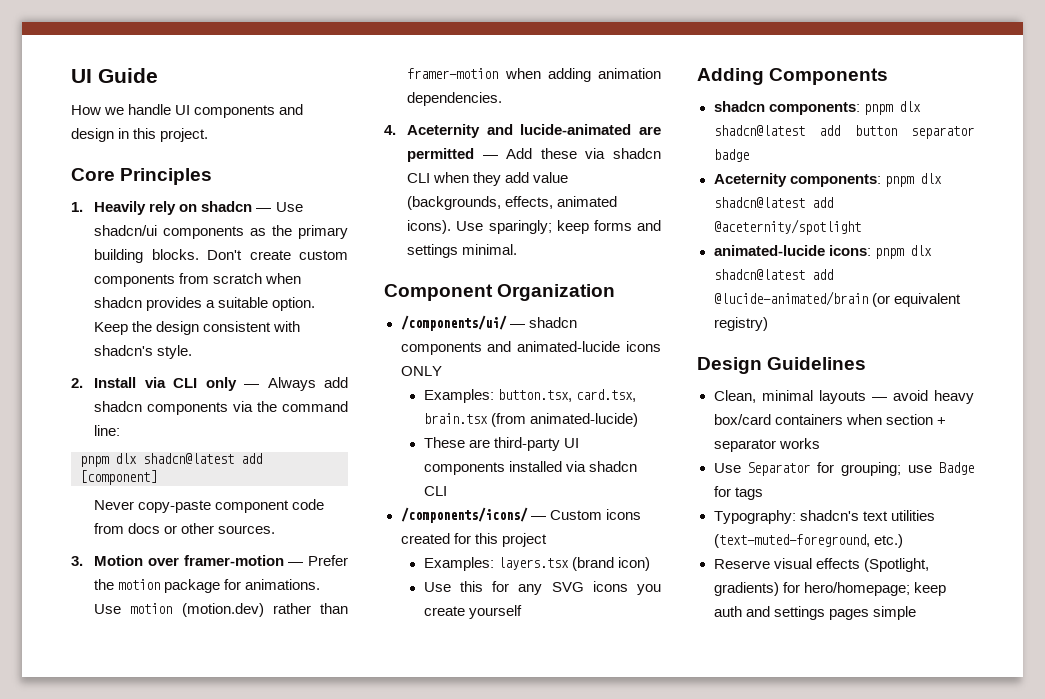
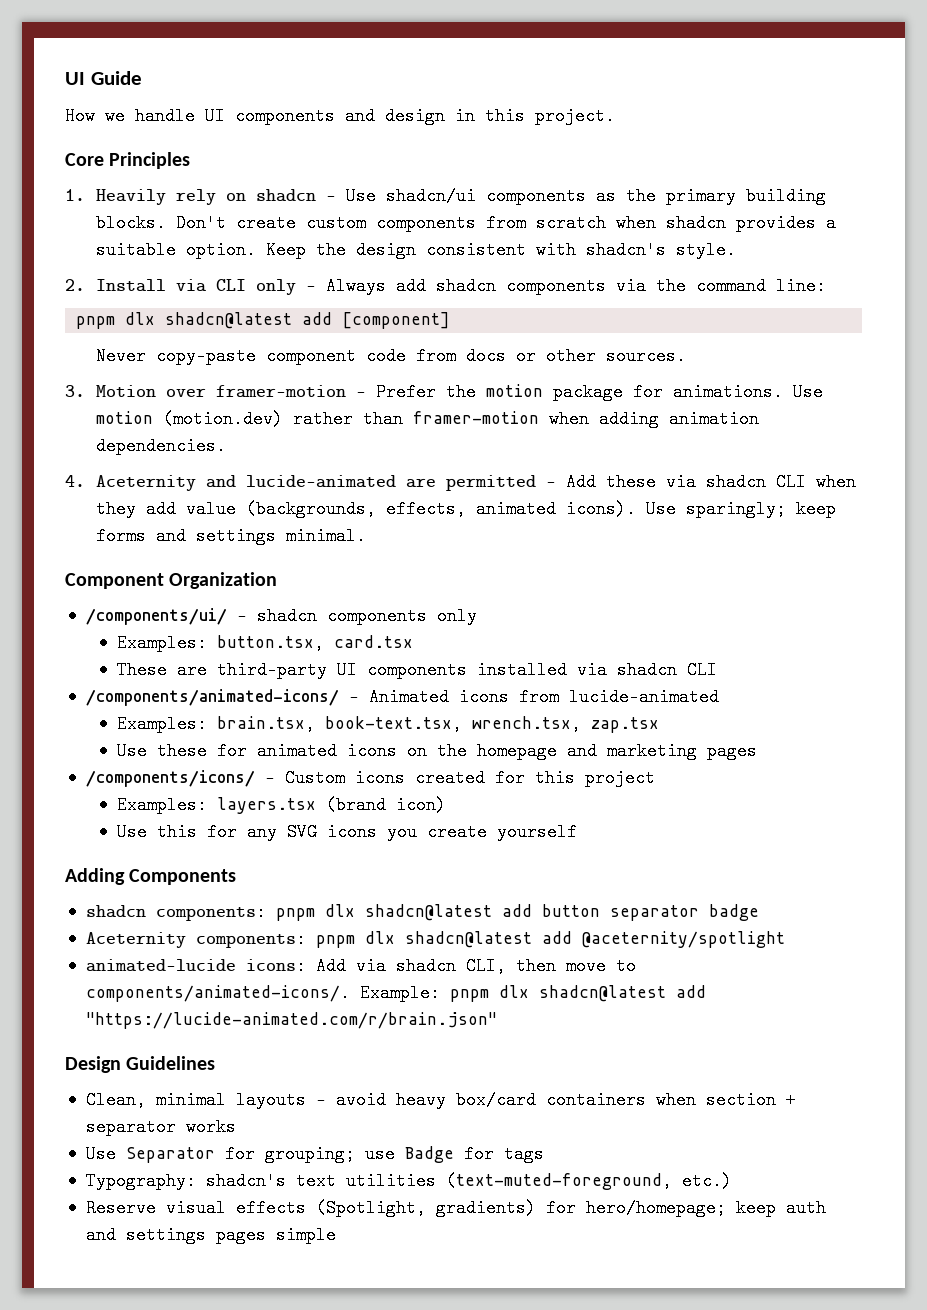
[487,341,661,352] [400,366,442,376] [423,389,636,403] [423,413,638,427] and animated-lucide icons ONLY // Examples: button.tsx, card.tsx, brain.tsx (from animated-lucide) -> [436,607,477,625] [117,634,414,652] only // Examples: button.tsx, card.tsx
(447, 491) none -> [85,688,719,706] [117,715,660,733] [117,742,758,760] // /components/animated-icons/ — Animated icons from lucide-animated // Examples: brain.tsx, book-text.tsx, wrench.tsx, zap.tsx // Use these for animated icons on the homepage and marketing pages
[874,245,932,259] [713,269,833,280] [713,291,961,307] [713,317,768,331] pnpm dlx shadcn@latest add @lucide-animated/brain (or equivalent registry) -> [315,957,636,975] [85,984,706,1002] [85,1012,497,1029] Add via shadcn CLI, then move to components/animated-icons/. Example: pnpm dlx shadcn@latest add "https://lucide-animated.com/r/brain.json"

